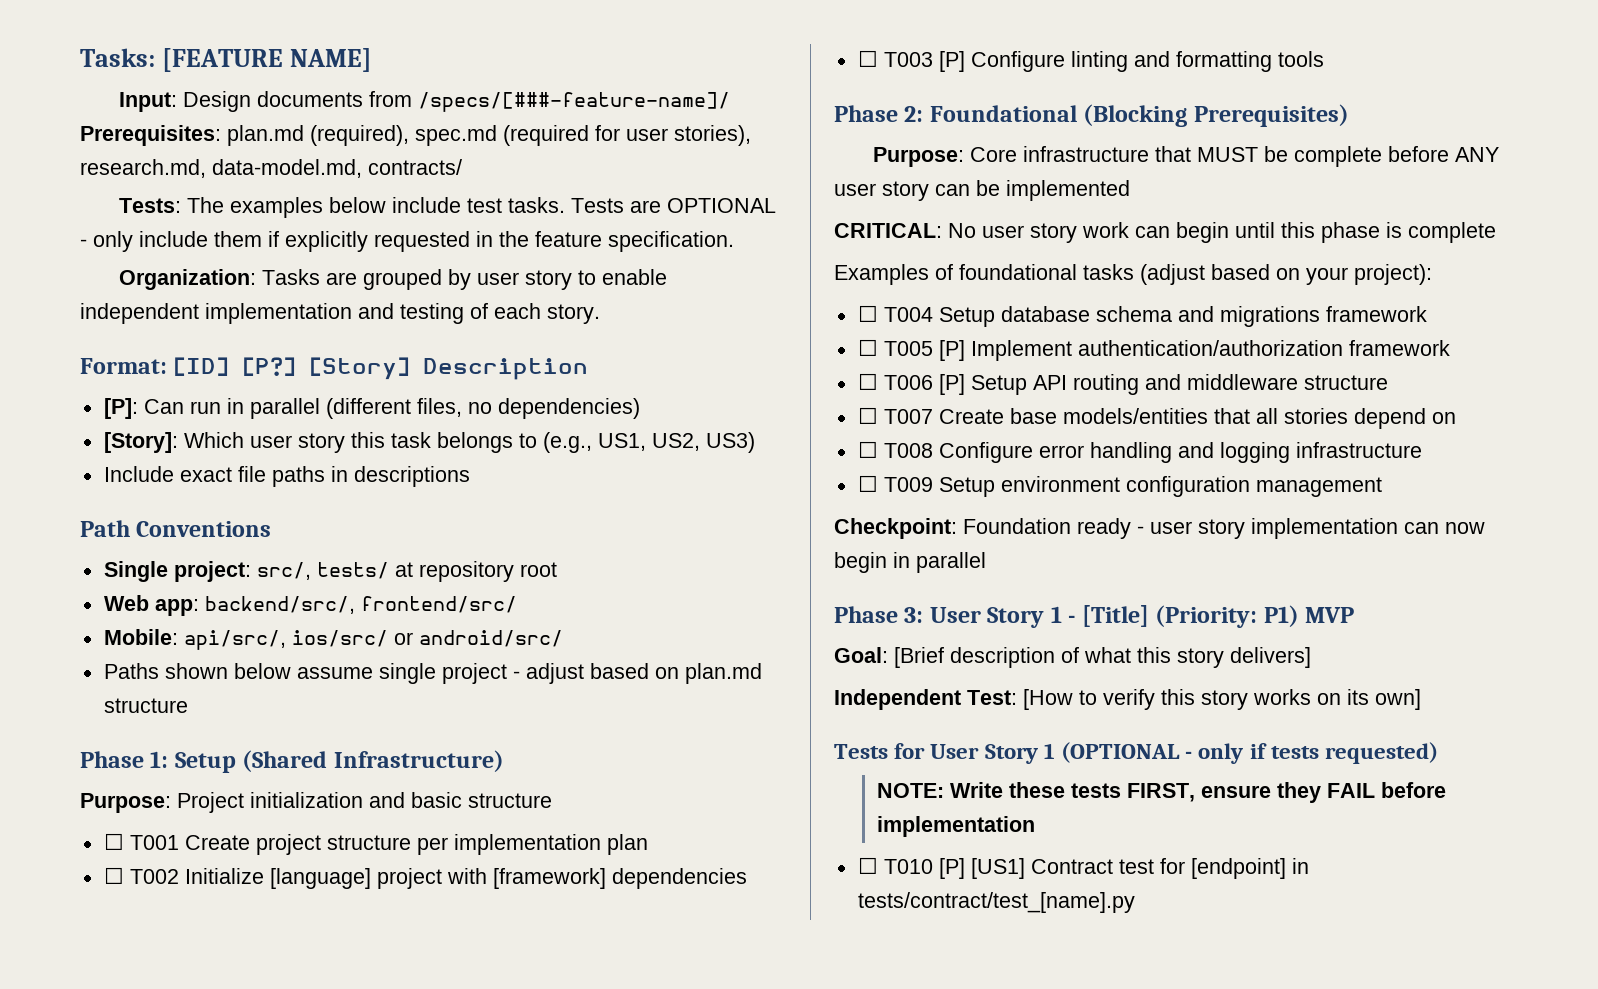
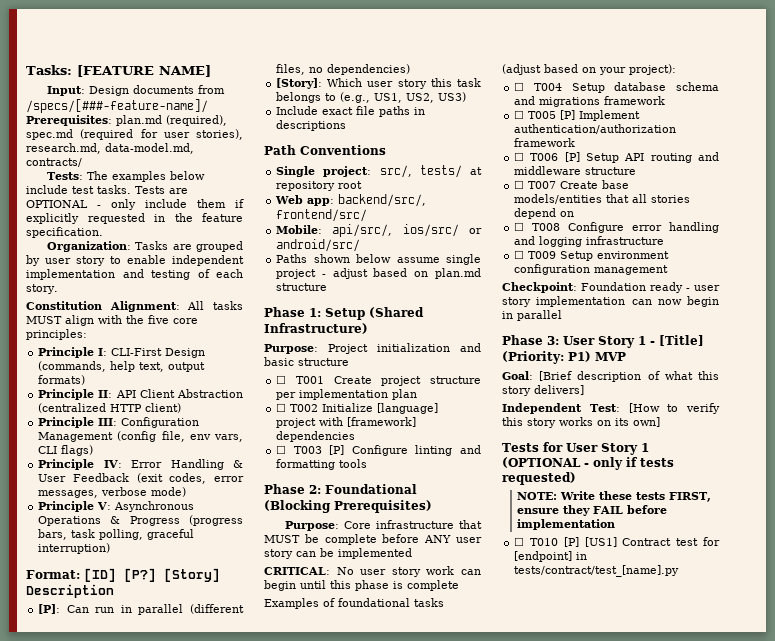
(600, 314) none -> [26,301,243,312] [26,315,198,326] [26,329,87,340] [38,347,206,358] [38,361,206,372] [38,375,86,385] [38,389,243,400] [38,403,182,413] [38,417,200,428] [38,431,243,442] [38,445,94,456] [38,459,243,470] [38,473,244,484] [38,487,187,498] [38,501,195,512] [38,515,243,526] [38,529,195,540] [38,543,111,554] // Constitution Alignment: All tasks MUST align with the five core principles: // Principle I: CLI-First Design (commands, help text, output formats) // Principle II: API Client Abstraction (centralized HTTP client) // Principle III: Configuration Management (config file, env vars, CLI flags) // Principle IV: Error Handling & User Feedback (exit codes, error messages, verbose mode) // Principle V: Asynchronous Operations & Progress (progress bars, task polling, graceful interruption)

